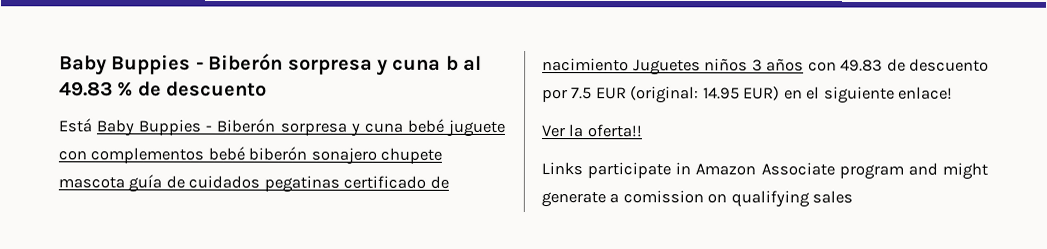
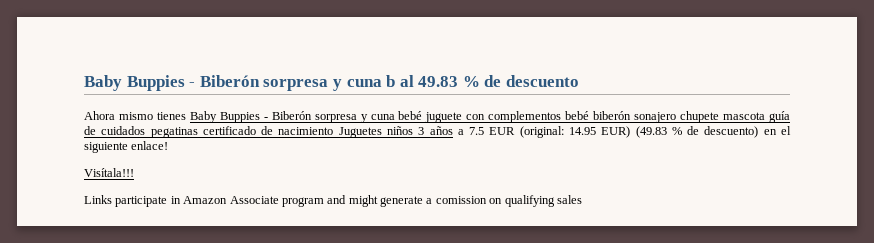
[58,118,93,133] Está -> [84,111,186,120] Ahora mismo tienes
[807,58,989,72] [542,89,568,103] con 49.83 de descuento por -> [457,129,464,135] a
(781, 93) none -> [635,126,759,138] (49.83 % de descuento)
[541,124,643,138] Ver la oferta!! -> [84,168,134,177] Visítala!!!

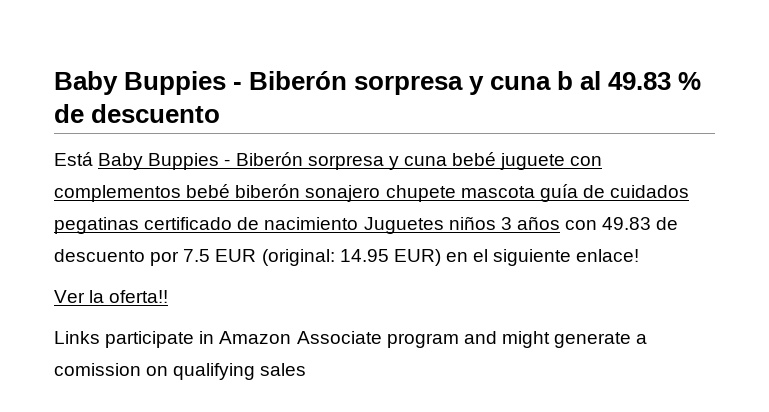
[84,111,186,120] Ahora mismo tienes -> [54,152,93,166] Está
[457,129,464,135] a -> [565,217,679,230] [54,249,180,266] con 49.83 de descuento por
[635,126,759,138] (49.83 % de descuento) -> (441, 257) none
[84,168,134,177] Visítala!!! -> [54,290,169,303] Ver la oferta!!

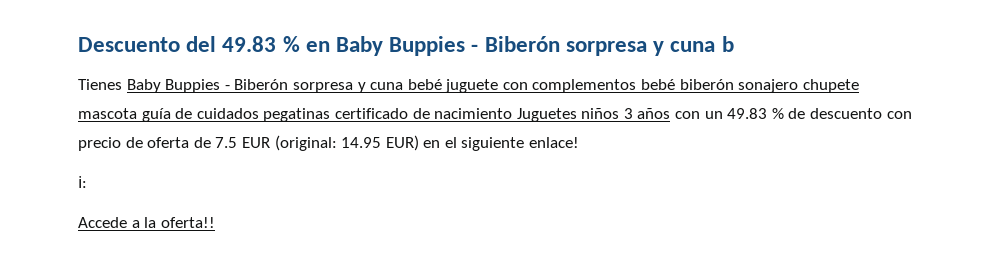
(54, 83) none -> [78,36,330,52] Descuento del 49.83 % en
[580,71,702,90] [54,104,221,123] [54,152,93,166] al 49.83 % de descuento // Está -> [78,79,122,90] // Tienes
[602,217,679,230] [54,249,180,266] 49.83 de descuento por -> [704,108,912,119] [78,137,211,151] un 49.83 % de descuento con precio de oferta de
[54,290,85,303] Ver -> [78,176,87,188] [78,217,140,228] ℹ: // Accede a
[54,331,648,348] [54,363,307,380] // Links participate in Amazon Associate program and might generate a comission on qualifying sales -> (215, 222) none

